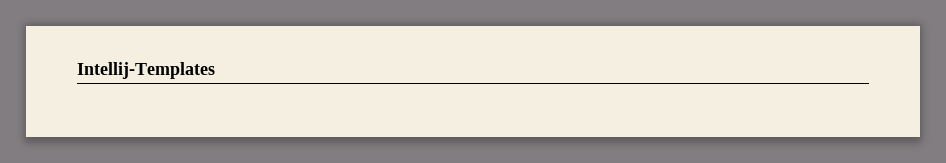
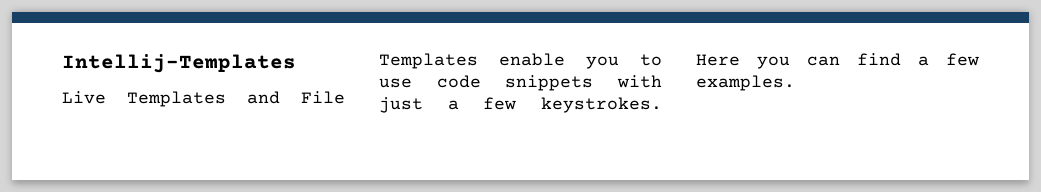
(215, 70) none -> [62,91,345,107] [379,53,662,69] [379,75,662,91] [379,97,662,113] [696,53,979,69] [696,75,795,91] // Live Templates and File Templates enable you to use code snippets with just a few keystrokes. Here you can find a few examples.

